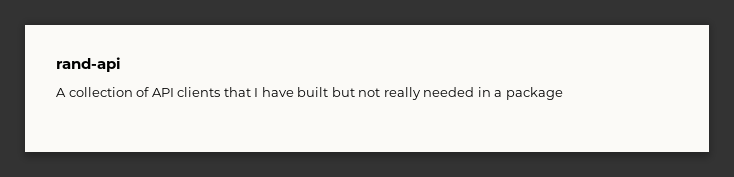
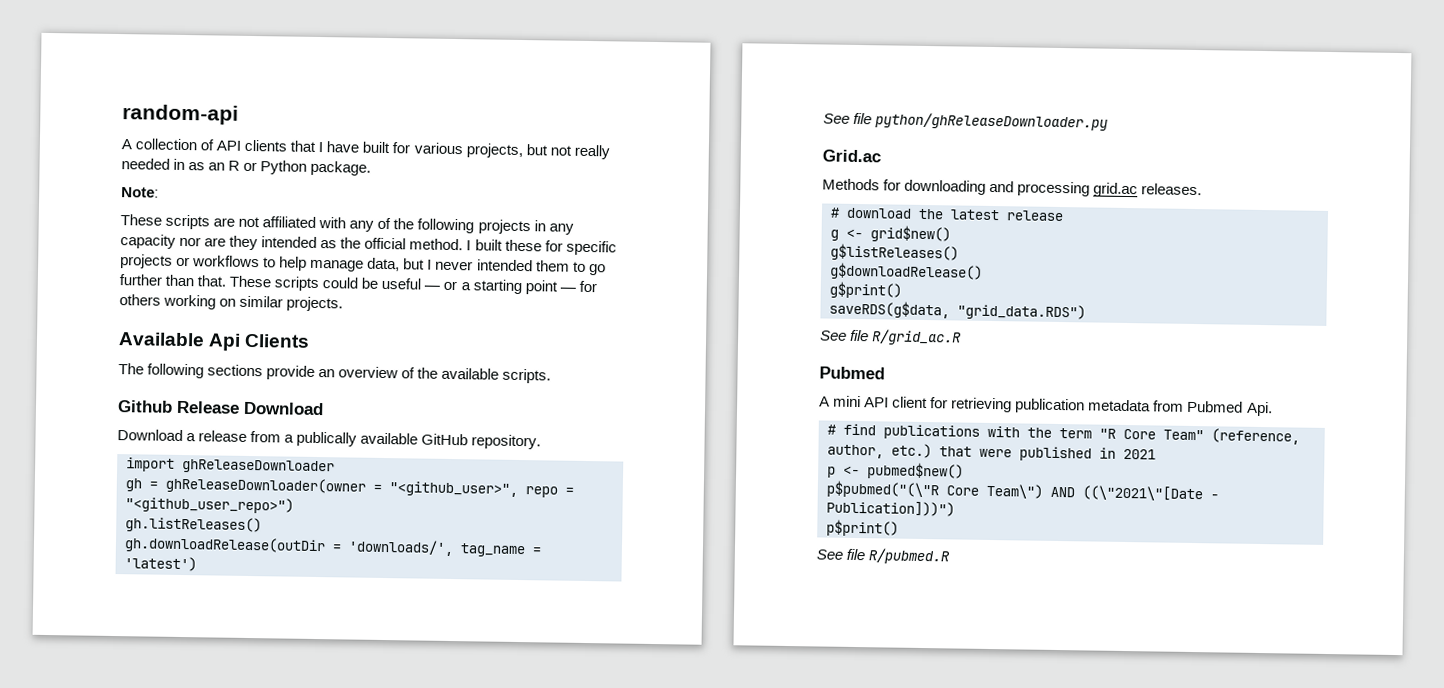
[56,57,121,72] rand-api -> [122,104,239,125] random-api
(329, 92) none -> [392,142,523,159] for various projects,
[494,87,563,100] a package -> [188,160,372,176] [121,187,159,198] [120,214,574,235] [120,234,617,256] [120,254,606,276] [119,274,597,295] [119,294,344,312] [118,332,311,351] [118,363,552,384] [117,400,324,416] [117,429,542,450] [126,457,335,475] [125,476,574,498] [125,496,294,514] [125,516,262,534] [124,536,541,558] [124,556,197,572] [823,112,1109,131] [822,149,881,163] [822,178,1203,198] [830,207,1064,222] [830,225,951,243] [830,243,959,262] [829,262,983,281] [829,281,902,299] [829,300,1086,321] [820,329,963,346] [819,366,885,380] [819,395,1273,417] [827,423,1300,445] [827,443,1156,462] [827,462,964,480] [826,480,1219,502] [826,500,955,517] [826,519,899,537] [816,548,951,565] as an R or Python package. // Note: // These scripts are not affiliated with any of the following projects in any capacity nor are they intended as the official method. I built these for specific projects or workflows to help manage data, but I never intended them to go further than that. These scripts could be useful — or a starting point — for others working on similar projects. // Available Api Clients // The following sections provide an overview of the available scripts. // Github Release Download // Download a release from a publically available GitHub repository. // import ghReleaseDownloader // gh = ghReleaseDownloader(owner = "<github_user>", repo = "<github_user_repo>") // gh.listReleases() // gh.downloadRelease(outDir = 'downloads/', tag_name = 'latest') // See file python/ghReleaseDownloader.py // Grid.ac // Methods for downloading and processing grid.ac releases. // # download the latest release // g <- grid$new() // g$listReleases() // g$downloadRelease() // g$print() // saveRDS(g$data, "grid_data.RDS") // See file R/grid_ac.R // Pubmed // A mini API client for retrieving publication metadata from Pubmed Api. // # find publications with the term "R Core Team" (reference, author, etc.) that were published in 2021 // p <- pubmed$new() // p$pubmed("(\"R Core Team\") AND ((\"2021\"[Date - Publication]))") // p$print() // See file R/pubmed.R

